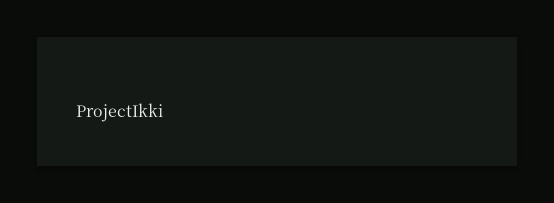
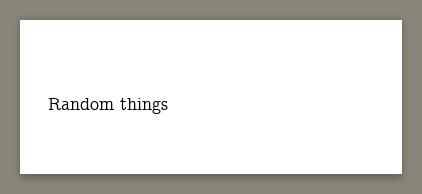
[76,103,163,122] ProjectIkki -> [48,98,168,114] Random things

